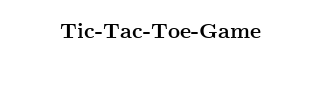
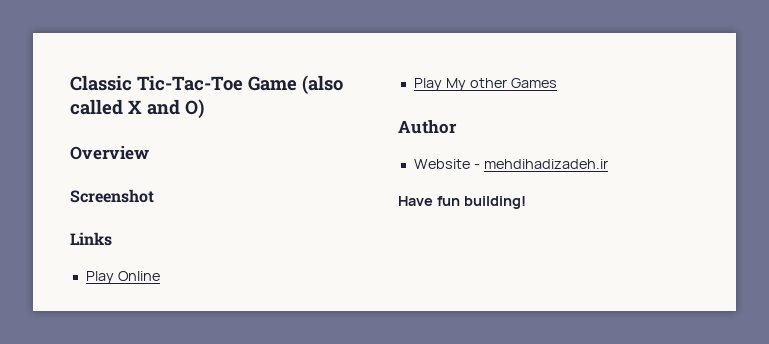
[60,23,261,38] Tic-Tac-Toe-Game -> [70,75,343,95] [70,99,204,119] [70,146,149,160] [70,189,154,203] [70,232,112,246] [85,271,160,284] [413,78,557,91] [398,120,457,134] [413,159,608,169] [398,196,526,209] Classic Tic-Tac-Toe Game (also called X and O) // Overview // Screenshot // Links // Play Online // Play My other Games // Author // Website - mehdihadizadeh.ir // Have fun building!

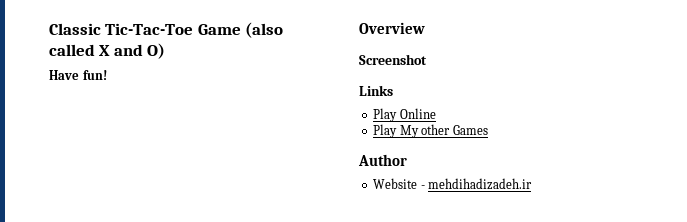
(204, 109) none -> [49,70,107,80] // Have fun!
[398,196,526,209] // Have fun building! -> (533, 184) none

